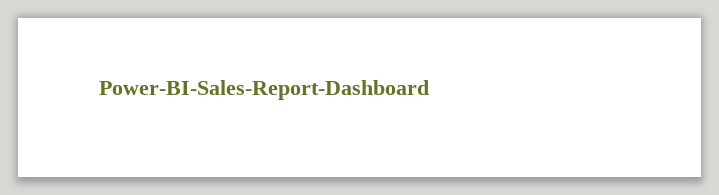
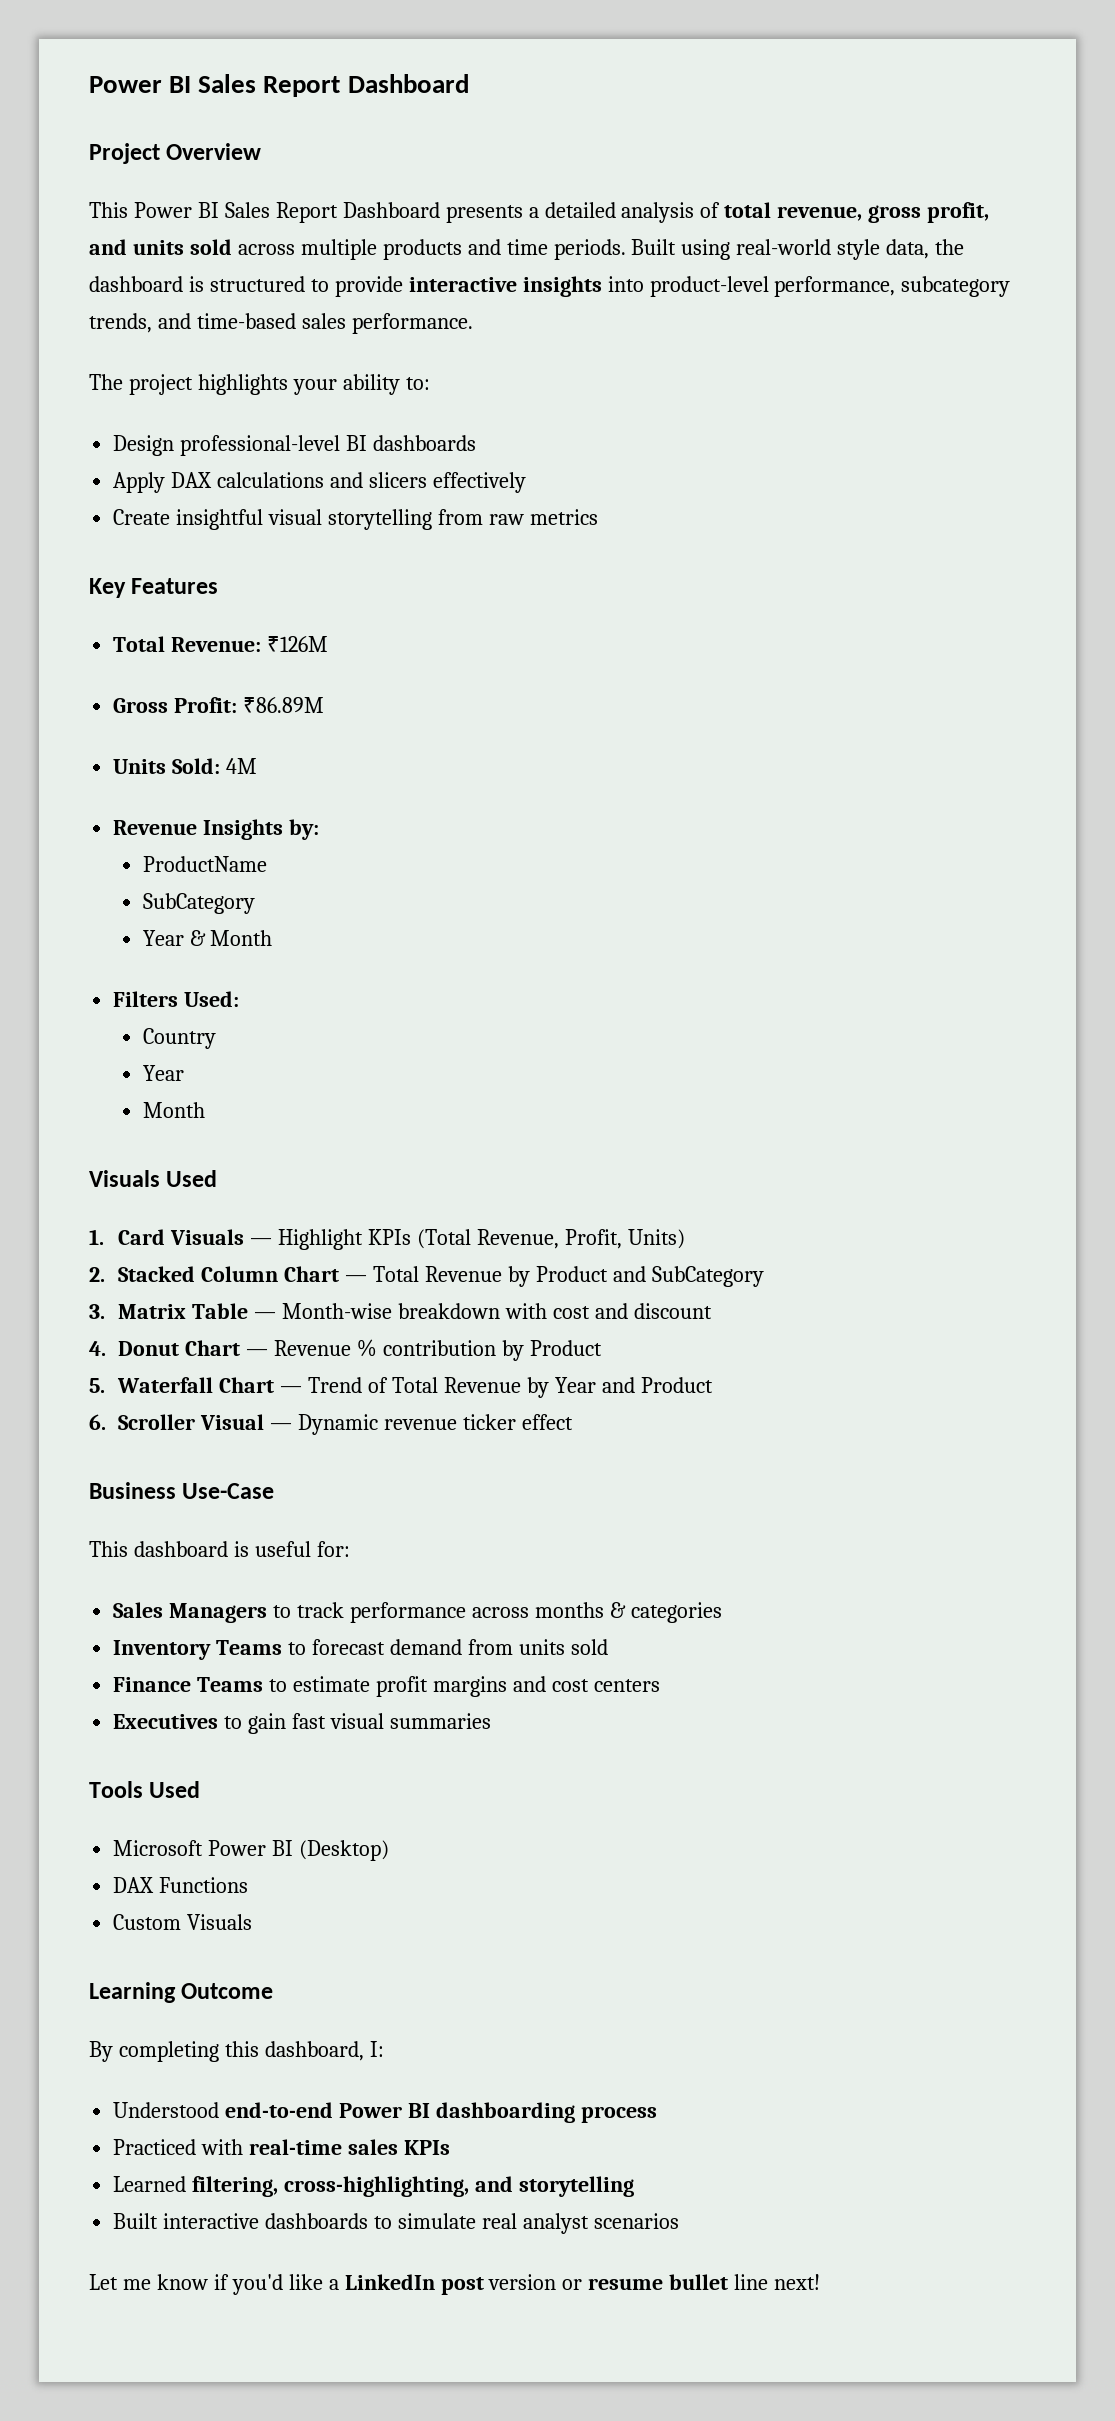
[99,80,429,100] Power-BI-Sales-Report-Dashboard -> [89,74,469,97] [89,143,262,164] [89,202,990,223] [89,239,965,260] [89,276,1011,297] [89,313,473,334] [89,374,430,395] [113,435,477,456] [113,472,526,493] [113,509,598,530] [89,578,219,598] [113,636,329,652] [113,697,325,713] [113,758,258,774] [113,819,320,840] [142,856,267,872] [142,893,255,914] [142,930,273,946] [113,991,240,1007] [142,1028,216,1049] [142,1065,184,1081] [142,1102,205,1118] [89,1170,218,1187] [89,1229,685,1250] [89,1266,764,1287] [89,1303,712,1319] [89,1339,602,1361] [89,1377,713,1398] [89,1414,574,1435] [89,1482,275,1499] [89,1541,350,1557] [113,1602,722,1623] [113,1639,608,1660] [113,1676,660,1697] [113,1713,491,1734] [89,1781,201,1798] [113,1840,390,1861] [113,1877,249,1893] [113,1914,253,1930] [89,1982,274,2003] [89,2041,384,2062] [113,2102,657,2123] [113,2139,450,2155] [113,2176,634,2197] [113,2213,679,2234] [89,2274,821,2295] Power BI Sales Report Dashboard // Project Overview // This Power BI Sales Report Dashboard presents a detailed analysis of total revenue, gross profit, and units sold across multiple products and time periods. Built using real-world style data, the dashboard is structured to provide interactive insights into product-level performance, subcategory trends, and time-based sales performance. // The project highlights your ability to: // Design professional-level BI dashboards // Apply DAX calculations and slicers effectively // Create insightful visual storytelling from raw metrics // Key Features // Total Revenue: ₹126M // Gross Profit: ₹86.89M // Units Sold: 4M // Revenue Insights by: // ProductName // SubCategory // Year & Month // Filters Used: // Country // Year // Month // Visuals Used // 1. Card Visuals — Highlight KPIs (Total Revenue, Profit, Units) // 2. Stacked Column Chart — Total Revenue by Product and SubCategory // 3. Matrix Table — Month-wise breakdown with cost and discount // 4. Donut Chart — Revenue % contribution by Product // 5. Waterfall Chart — Trend of Total Revenue by Year and Product // 6. Scroller Visual — Dynamic revenue ticker effect // Business Use-Case // This dashboard is useful for: // Sales Managers to track performance across months & categories // Inventory Teams to forecast demand from units sold // Finance Teams to estimate profit margins and cost centers // Executives to gain fast visual summaries // Tools Used // Microsoft Power BI (Desktop) // DAX Functions // Custom Visuals // Learning Outcome // By completing this dashboard, I: // Understood end-to-end Power BI dashboarding process // Practiced with real-time sales KPIs // Learned filtering, cross-highlighting, and storytelling // Built interactive dashboards to simulate real analyst scenarios // Let me know if you'd like a LinkedIn post version or resume bullet line next!

